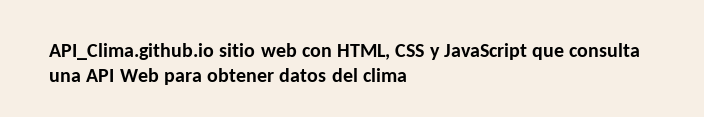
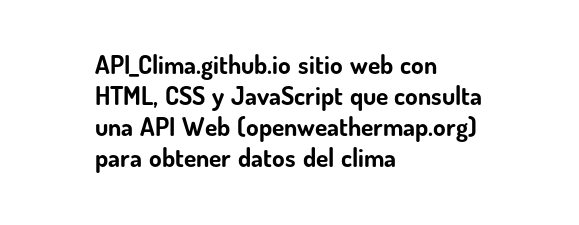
(159, 75) none -> [236,116,477,142] (openweathermap.org)

